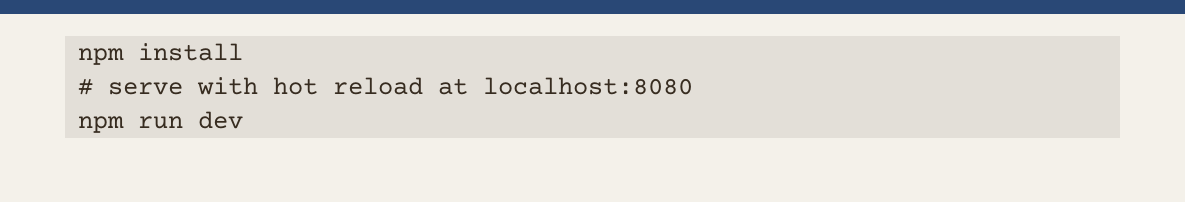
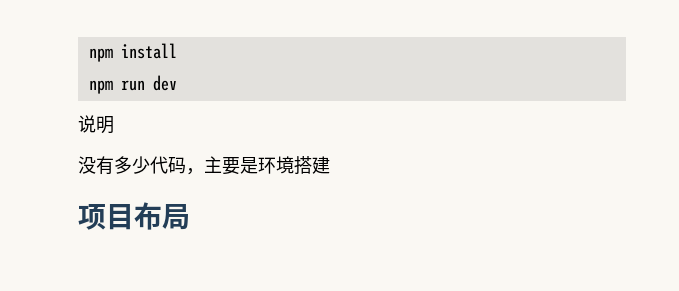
[77,77,693,95] [77,111,243,133] # serve with hot reload at localhost:8080 // npm run dev -> [88,75,177,94] [78,115,114,134] [78,156,330,175] [78,202,190,230] npm run dev // 说明 // 没有多少代码，主要是环境搭建 // 项目布局

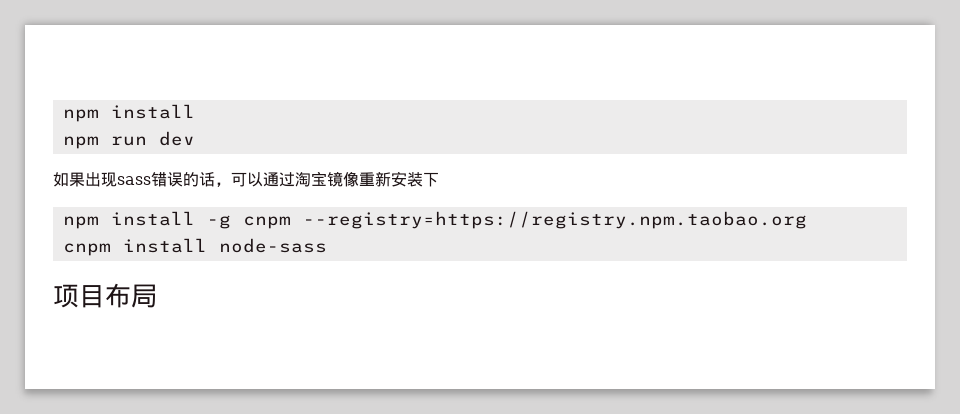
[78,115,114,134] [78,156,330,175] 说明 // 没有多少代码，主要是环境搭建 -> [53,171,439,187] [62,211,807,229] [62,238,327,256] 如果出现sass错误的话，可以通过淘宝镜像重新安装下 // npm install -g cnpm --registry=https://registry.npm.taobao.org // cnpm install node-sass

